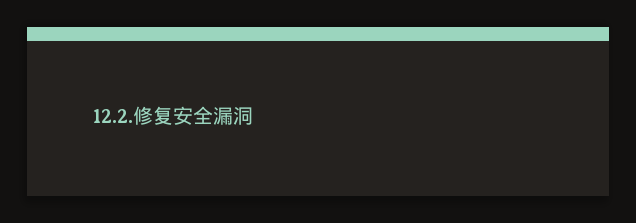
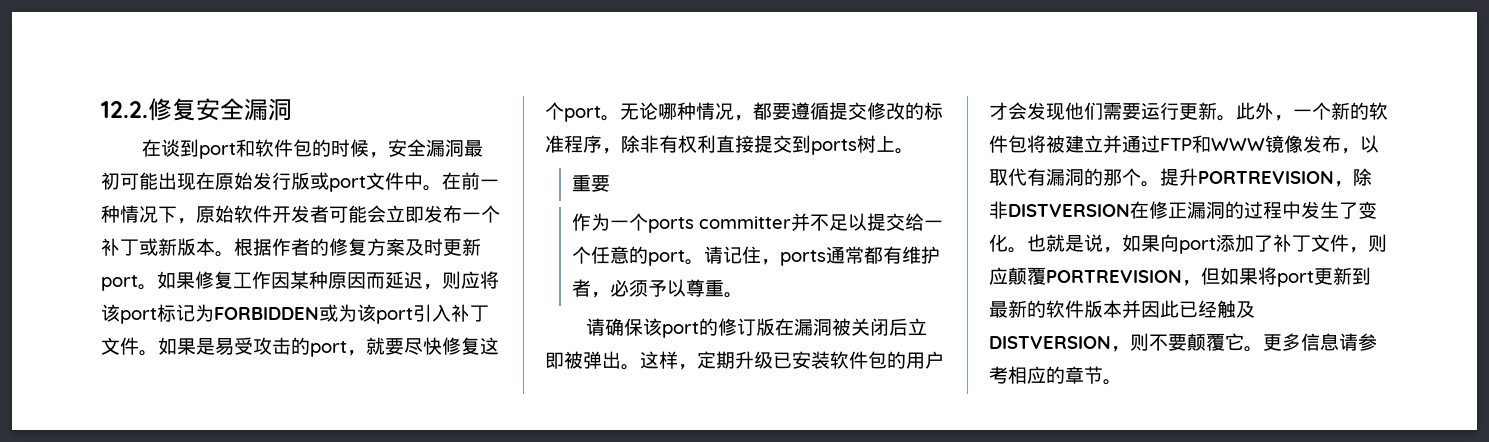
(253, 115) none -> [142,139,484,159] [101,172,499,192] [101,205,500,224] [101,238,481,257] [101,271,499,291] [101,304,489,324] [101,337,499,357] [545,102,943,122] [545,135,914,155] [571,174,610,192] [571,213,943,233] [571,246,940,266] [571,279,743,298] [586,318,928,338] [545,351,944,370] [989,102,1388,121] [989,135,1379,154] [989,168,1372,187] [989,201,1377,219] [989,234,1387,254] [989,267,1371,287] [989,300,1255,318] [989,333,1377,352] [989,366,1122,385] // 在谈到port和软件包的时候，安全漏洞最初可能出现在原始发行版或port文件中。在前一种情况下，原始软件开发者可能会立即发布一个补丁或新版本。根据作者的修复方案及时更新port。如果修复工作因某种原因而延迟，则应将该port标记为FORBIDDEN或为该port引入补丁文件。如果是易受攻击的port，就要尽快修复这个port。无论哪种情况，都要遵循提交修改的标准程序，除非有权利直接提交到ports树上。 // 重要 // 作为一个ports committer并不足以提交给一个任意的port。请记住，ports通常都有维护者，必须予以尊重。 // 请确保该port的修订版在漏洞被关闭后立即被弹出。这样，定期升级已安装软件包的用户才会发现他们需要运行更新。此外，一个新的软件包将被建立并通过FTP和WWW镜像发布，以取代有漏洞的那个。提升PORTREVISION，除非DISTVERSION在修正漏洞的过程中发生了变化。也就是说，如果向port添加了补丁文件，则应颠覆PORTREVISION，但如果将port更新到最新的软件版本并因此已经触及DISTVERSION，则不要颠覆它。更多信息请参考相应的章节。

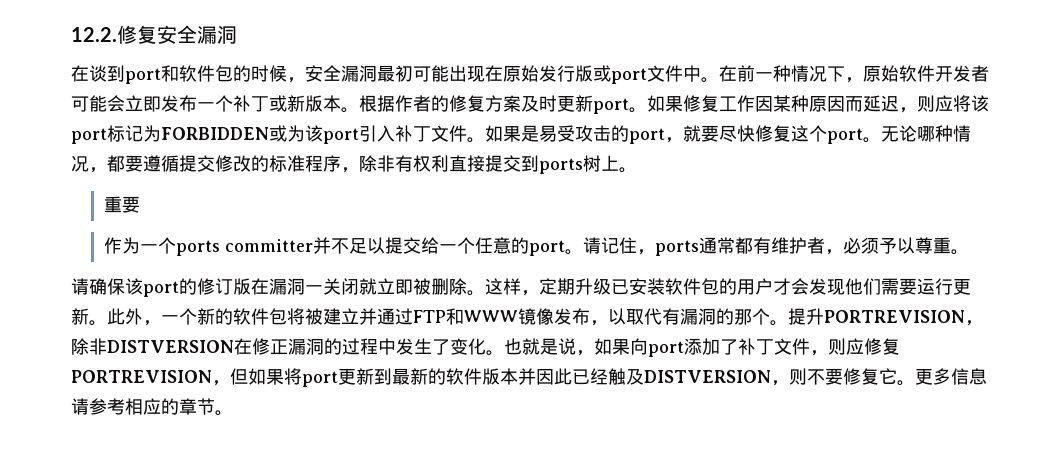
[832,318,928,336] [545,351,621,369] 被关闭后立即被弹出 -> [305,278,467,295] 一关闭就立即被删除
[1008,267,1046,285] 颠覆 -> [864,338,900,355] 修复
[1187,333,1225,351] 颠覆 -> [843,368,879,385] 修复

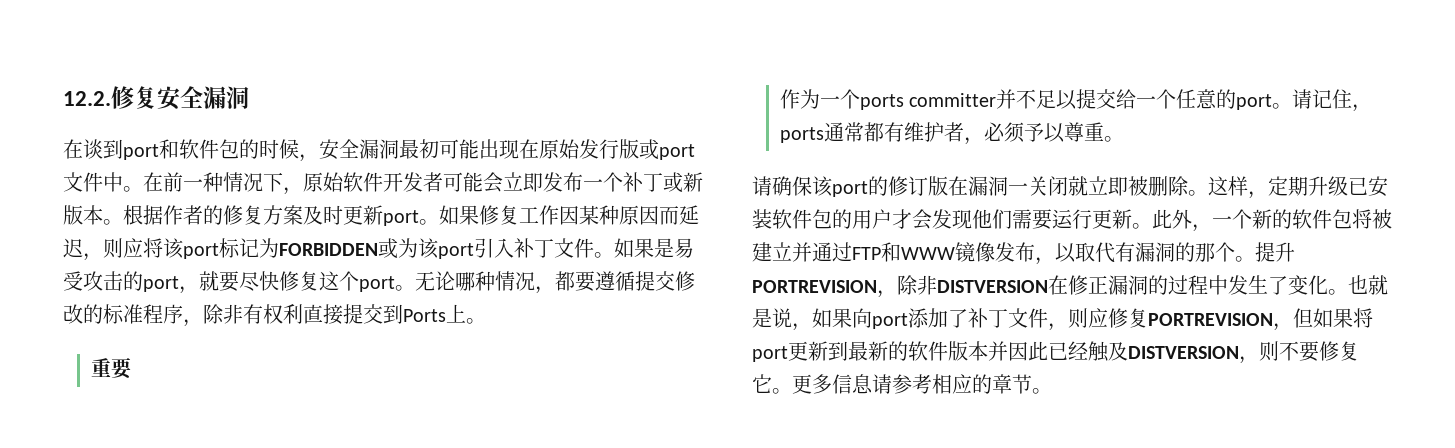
[539,155,601,174] ports树 -> [403,309,446,322] Ports

